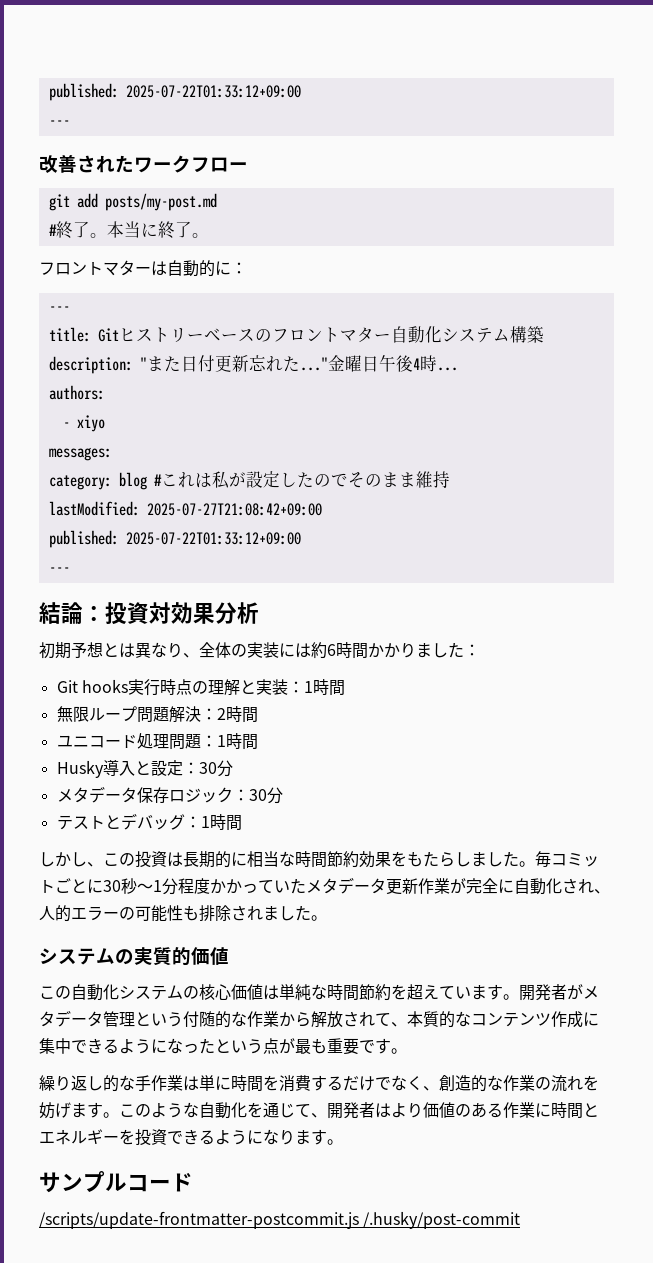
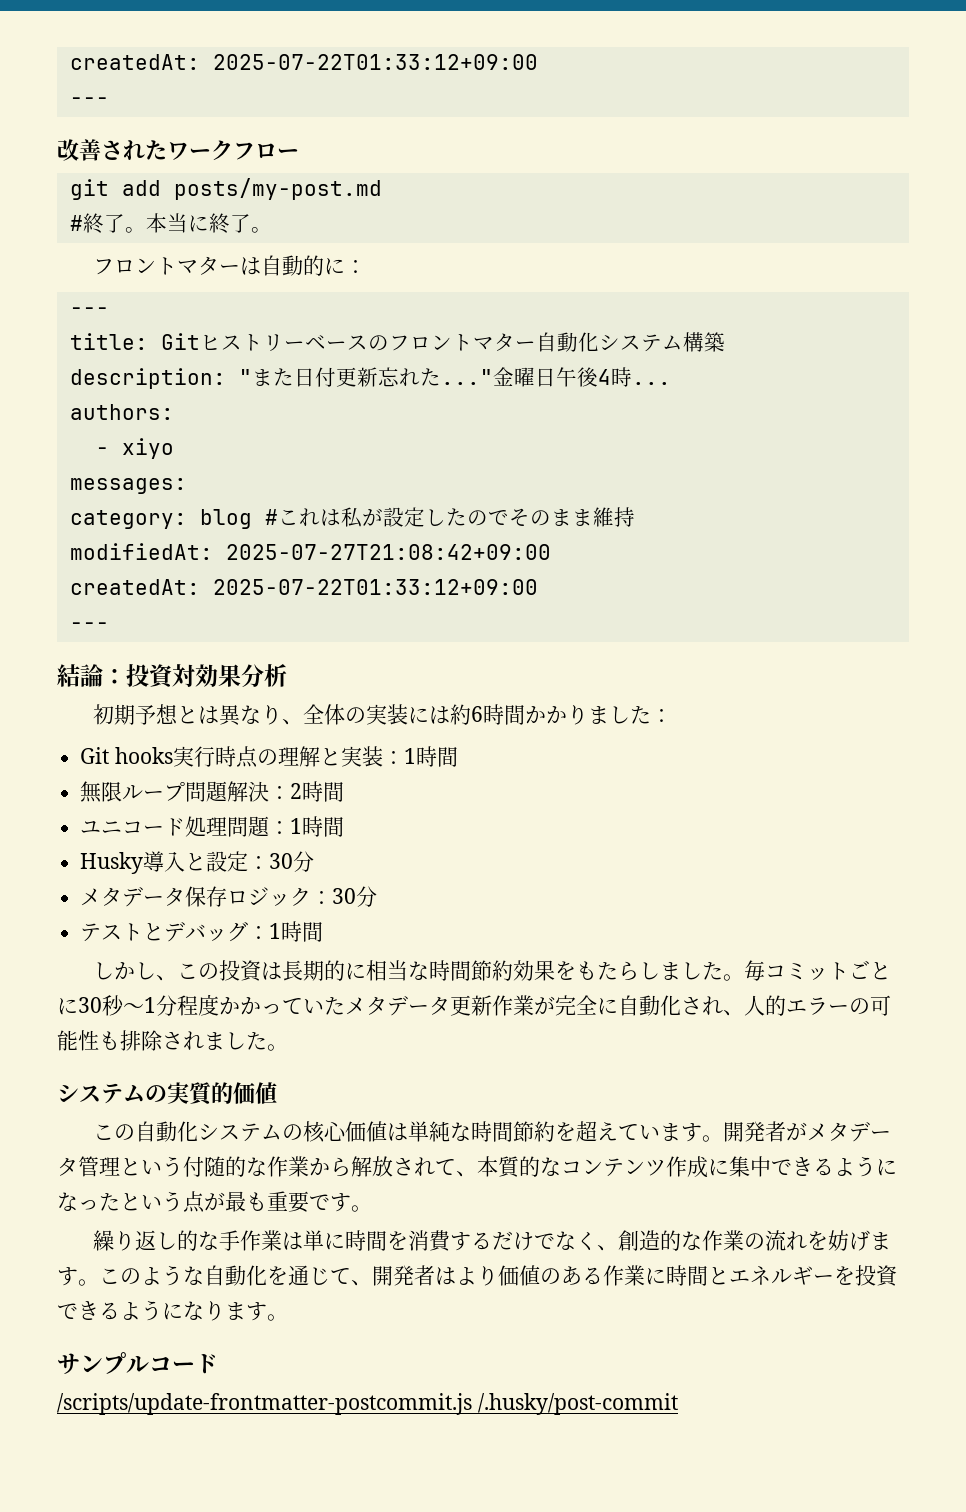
[48,83,119,101] published: -> [69,54,200,70] createdAt:
[48,501,140,516] lastModified: -> [69,543,213,560] modifiedAt:
[48,530,119,548] published: -> [69,579,200,595] createdAt:

